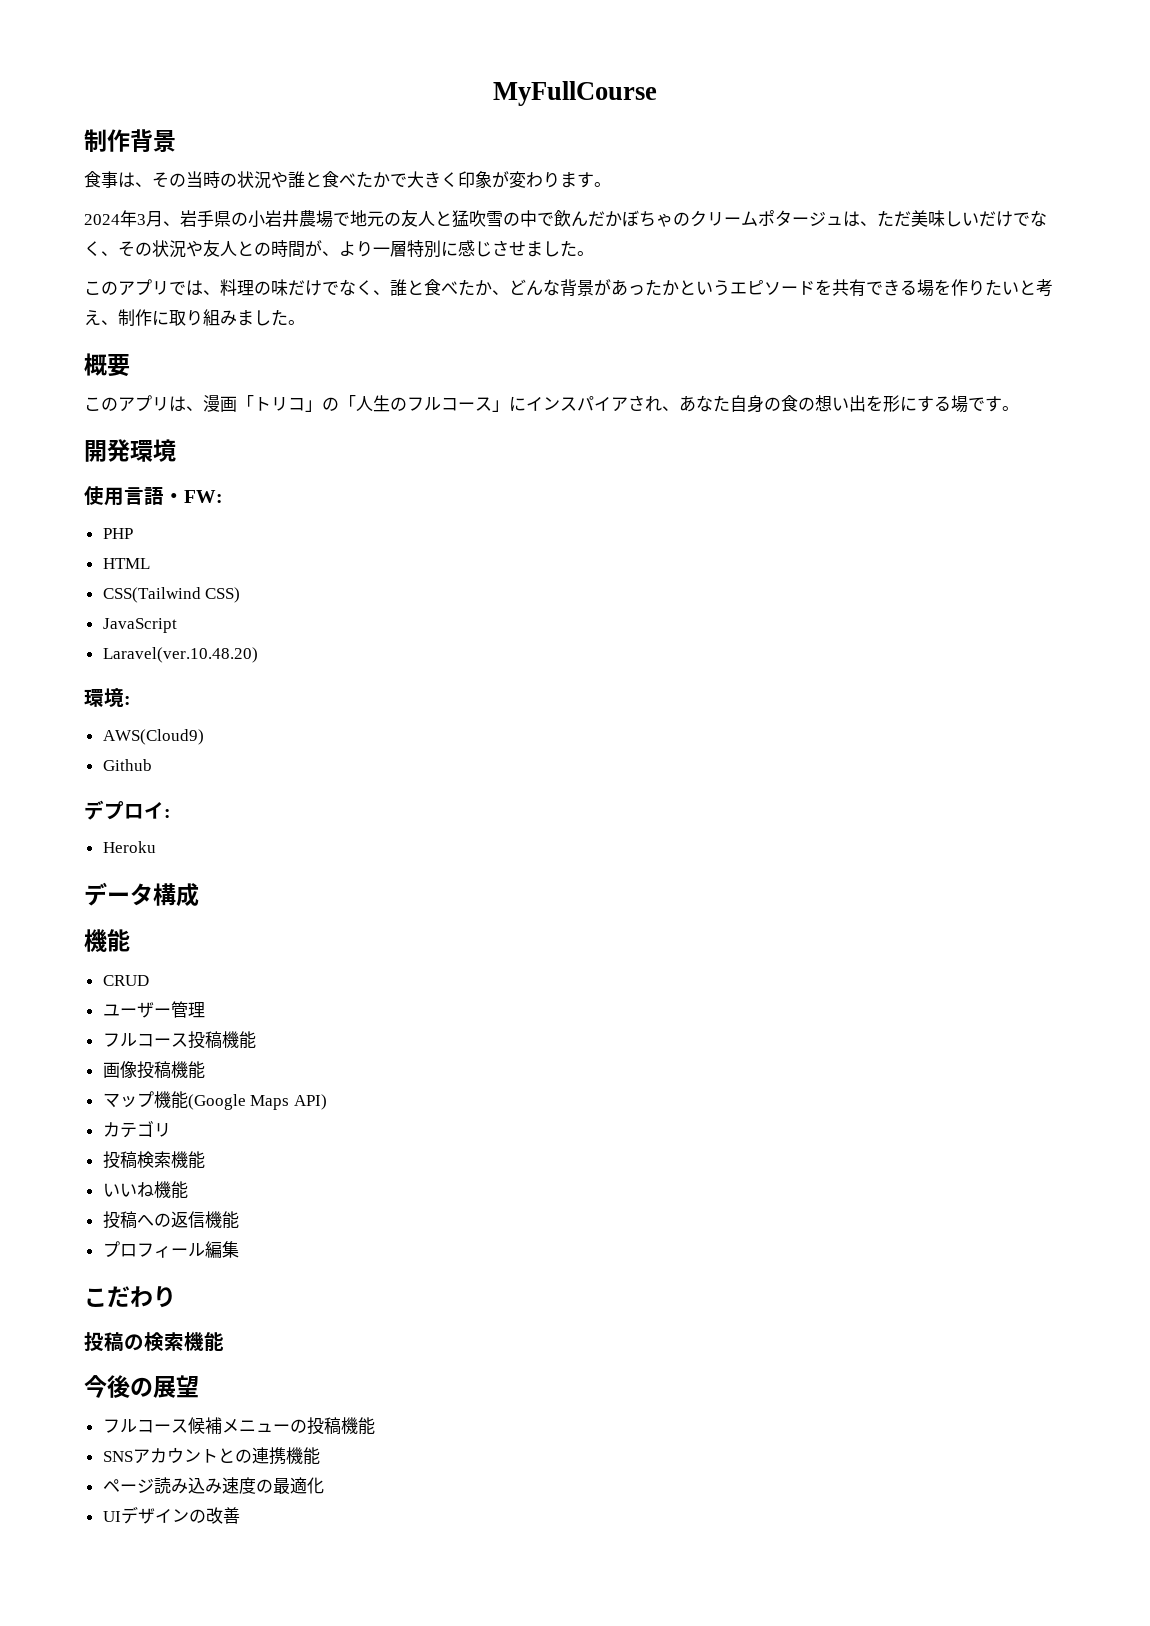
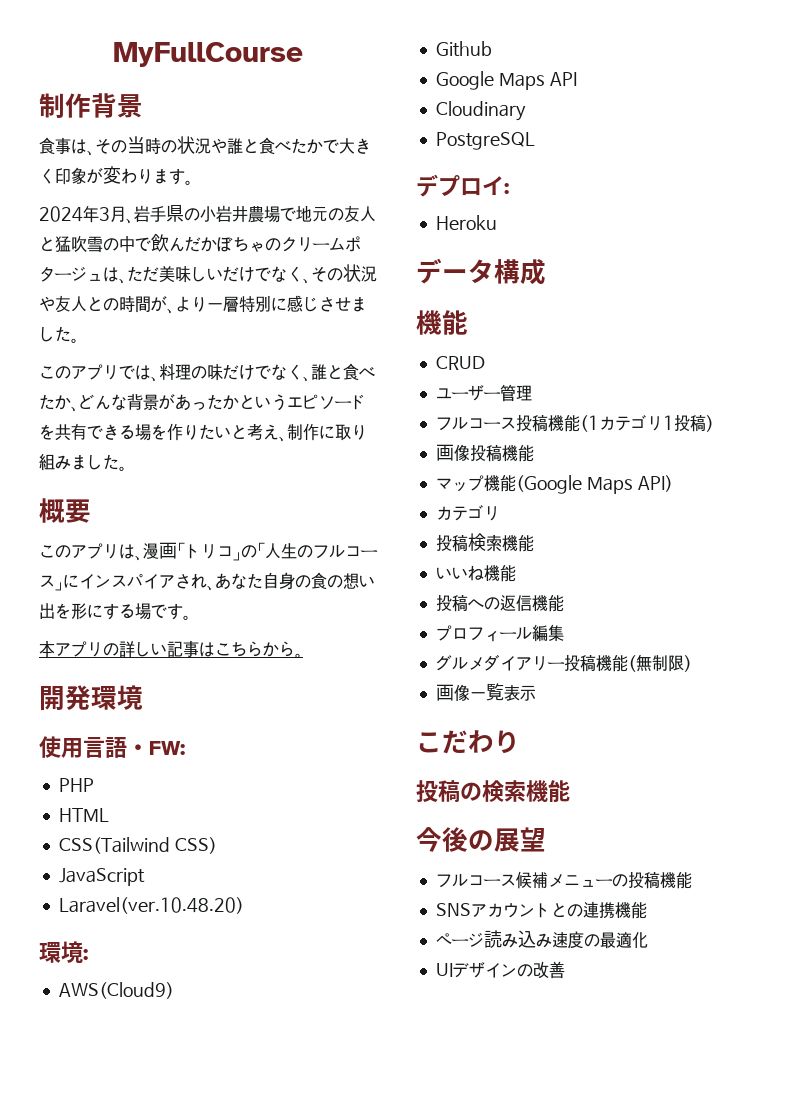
(1019, 408) none -> [39,640,303,658] // 本アプリの詳しい記事はこちらから。
(152, 765) none -> [435,71,577,90] [435,101,526,121] [435,132,535,150] // Google Maps API // Cloudinary // PostgreSQL
(256, 1040) none -> [579,415,714,432] (1カテゴリ1投稿)
(239, 1249) none -> [435,654,692,672] [435,683,536,702] // グルメダイアリー投稿機能(無制限) // 画像一覧表示

